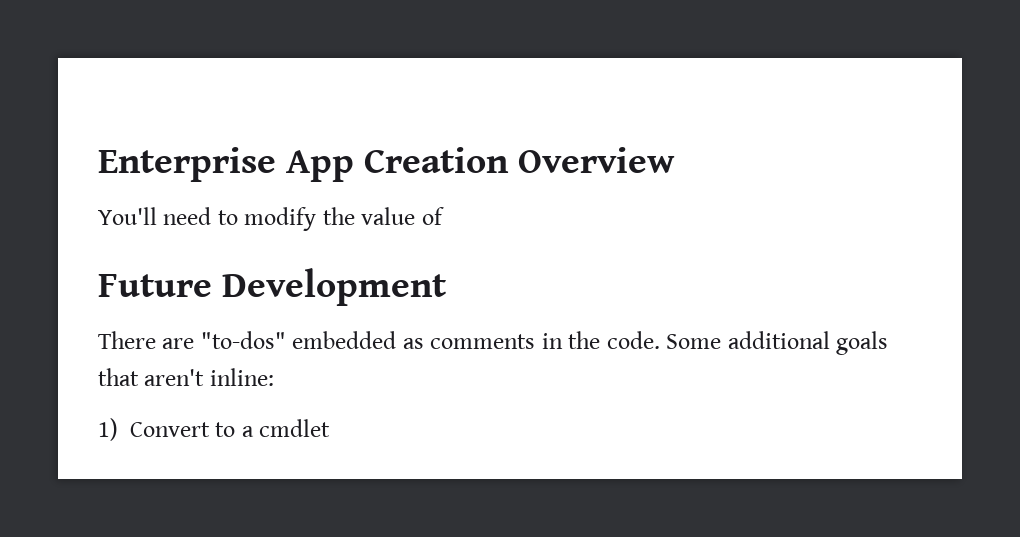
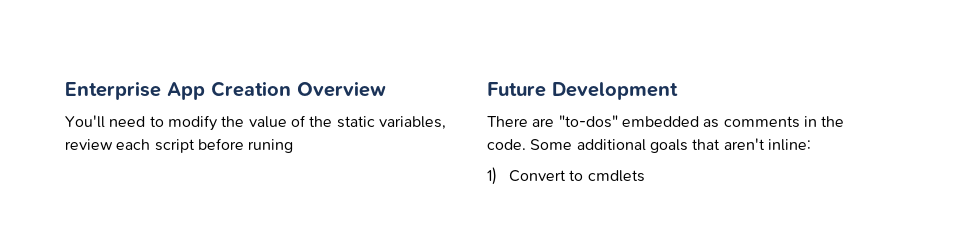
(444, 216) none -> [309,116,446,130] [65,138,294,153] the static variables, review each script before runing
[241,419,331,437] a cmdlet -> [587,170,645,182] cmdlets

